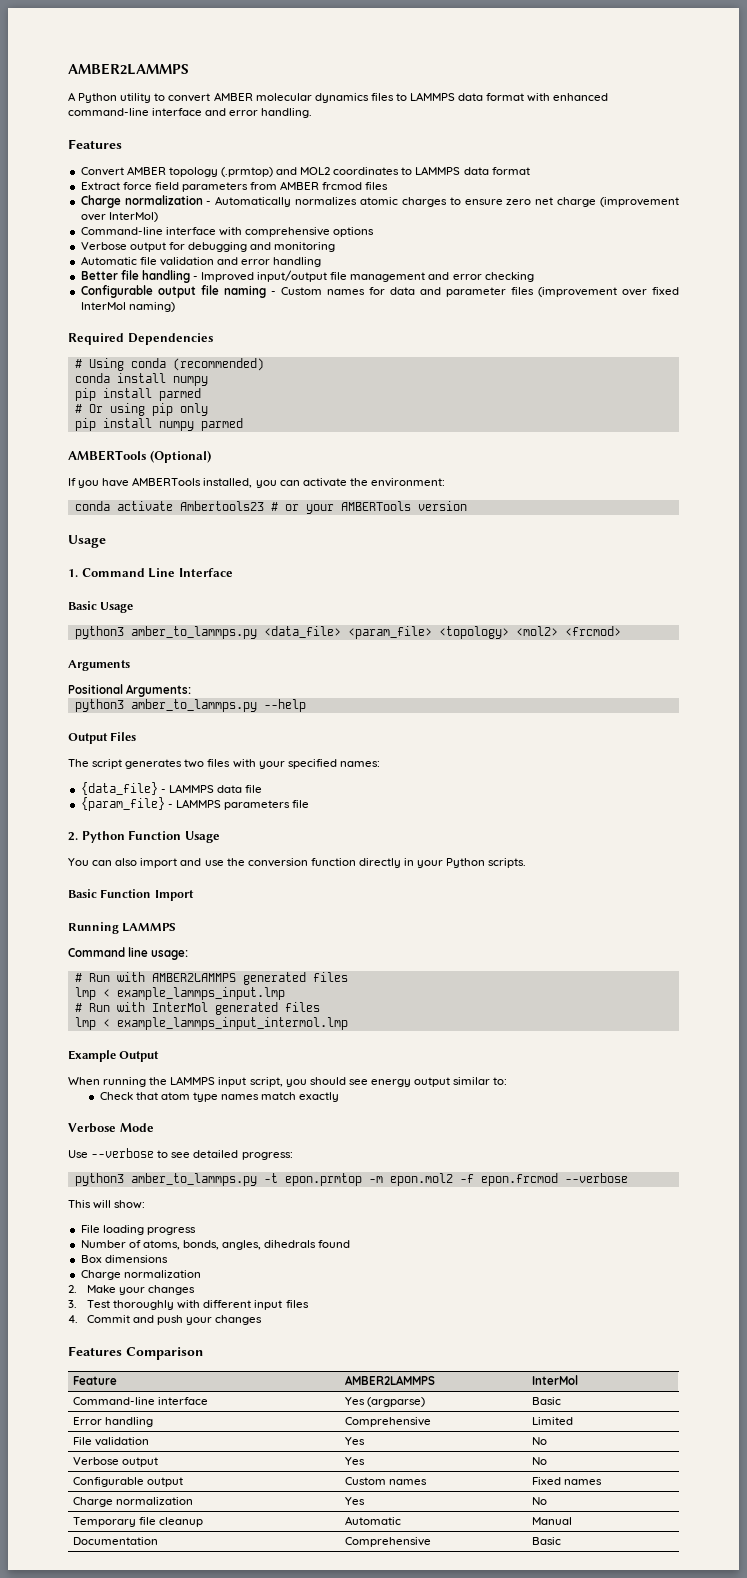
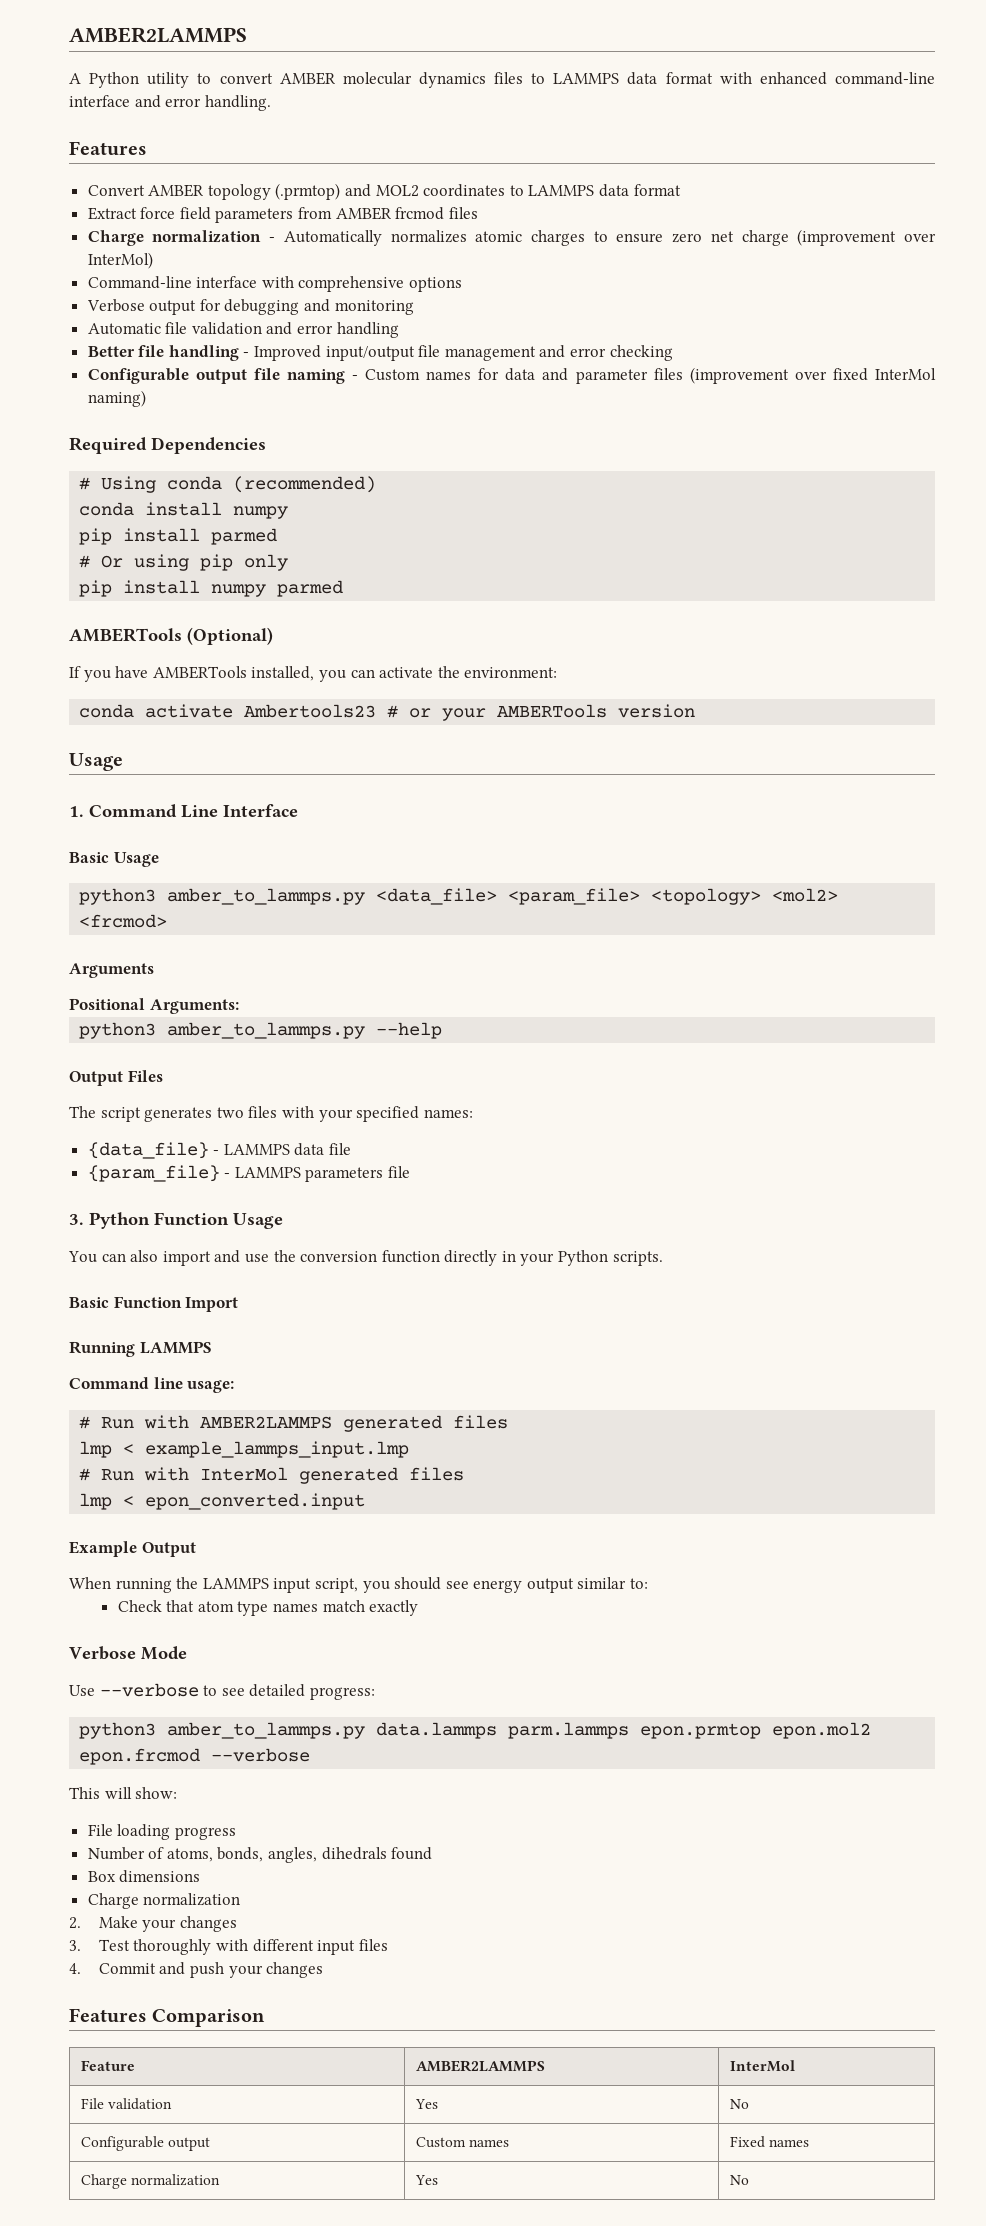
[68,832,78,841] 2. -> [69,1214,84,1225] 3.
[116,1017,348,1030] example_lammps_input_intermol.lmp -> [145,1493,366,1510] epon_converted.input
[263,1173,474,1186] -t epon.prmtop -m epon.mol2 -f -> [376,1722,872,1739] data.lammps parm.lammps epon.prmtop epon.mol2
[73,1397,209,1405] [345,1397,426,1407] [532,1397,562,1405] [73,1417,154,1427] [345,1417,432,1427] [532,1417,574,1425] // Command-line interface | Yes (argparse) | Basic // Error handling | Comprehensive | Limited -> (796, 2066) none
[73,1457,159,1467] [345,1457,366,1465] [532,1457,548,1465] // Verbose output | Yes | No -> (750, 2104) none
[73,1517,204,1527] [345,1516,402,1525] [532,1517,573,1525] [73,1537,159,1545] [345,1537,432,1547] [532,1537,562,1545] // Temporary file cleanup | Automatic | Manual // Documentation | Comprehensive | Basic -> (750, 2180) none

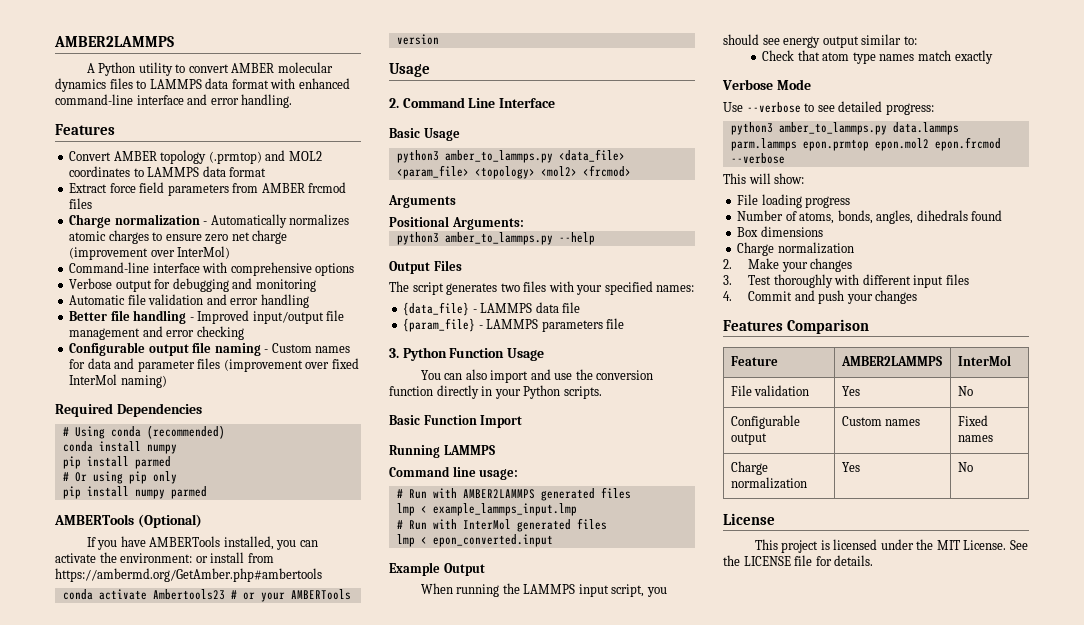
(558, 672) none -> [195,552,274,563] [55,568,322,582] or install from https://ambermd.org/GetAmber.php#ambertools
[69,806,84,817] 1. -> [389,98,399,108] 2.
(750, 2180) none -> [723,513,775,525] [754,539,1028,553] [723,555,874,566] // License // This project is licensed under the MIT License. See the LICENSE file for details.

